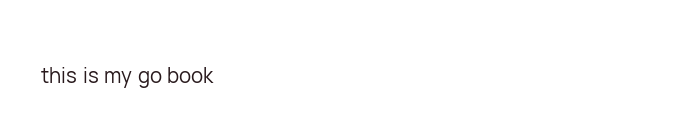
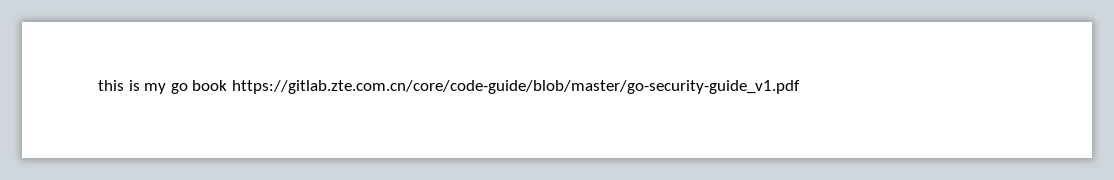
(215, 75) none -> [231,80,800,94] https://gitlab.zte.com.cn/core/code-guide/blob/master/go-security-guide_v1.pdf

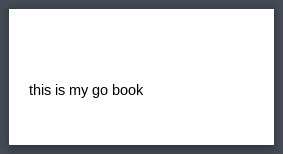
[231,80,800,94] https://gitlab.zte.com.cn/core/code-guide/blob/master/go-security-guide_v1.pdf -> (144, 89) none

